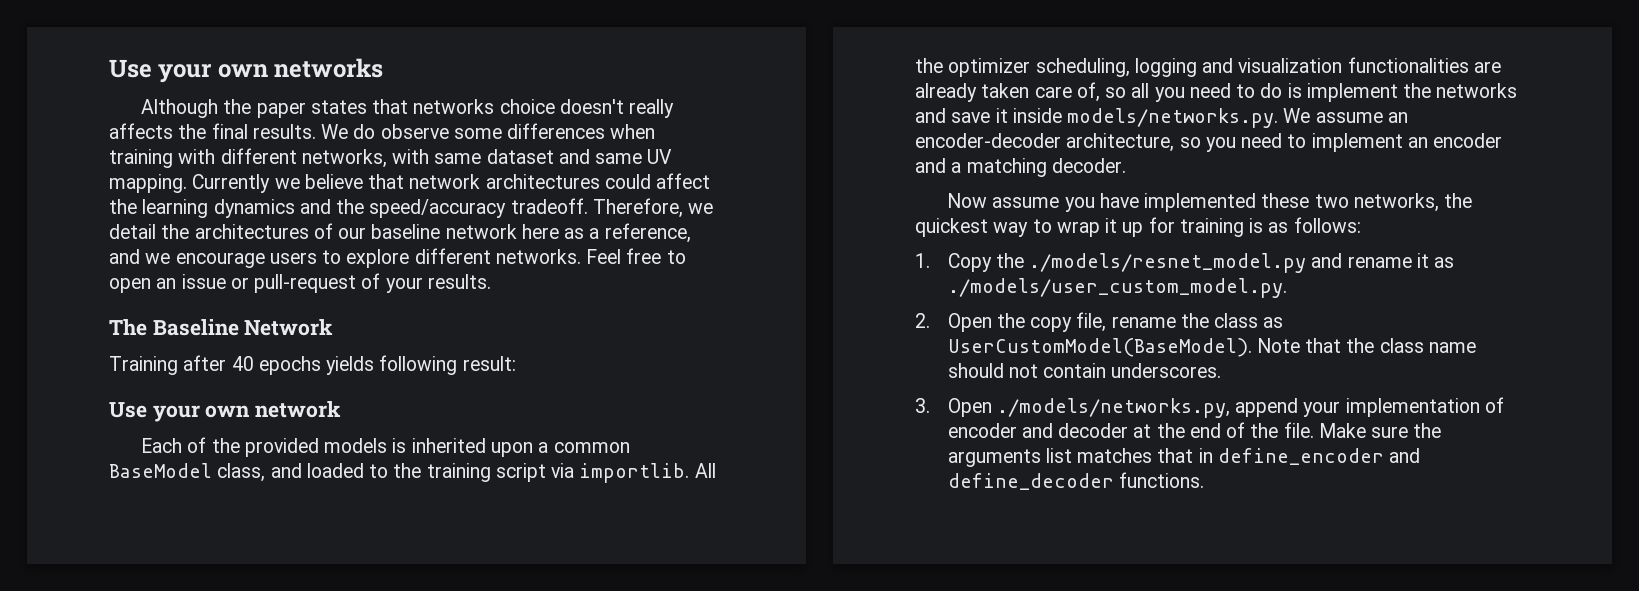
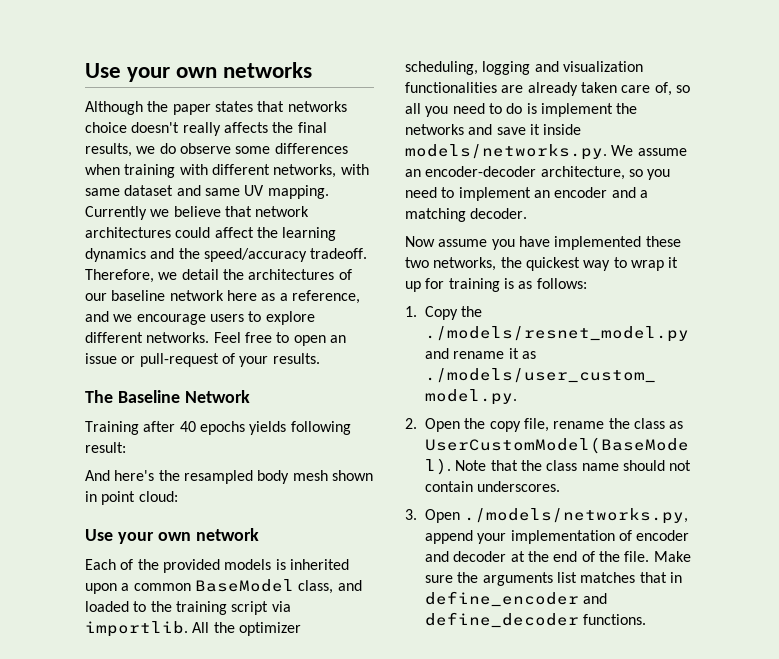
[252,124,349,139] results. We -> [85,143,156,157] results, we
(516, 363) none -> [85,470,373,484] [85,491,178,505] // And here's the resampled body mesh shown in point cloud:

